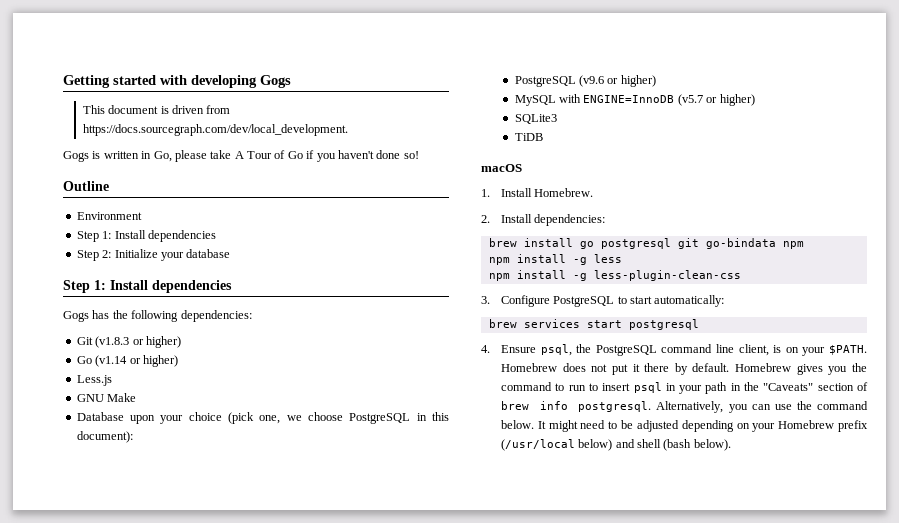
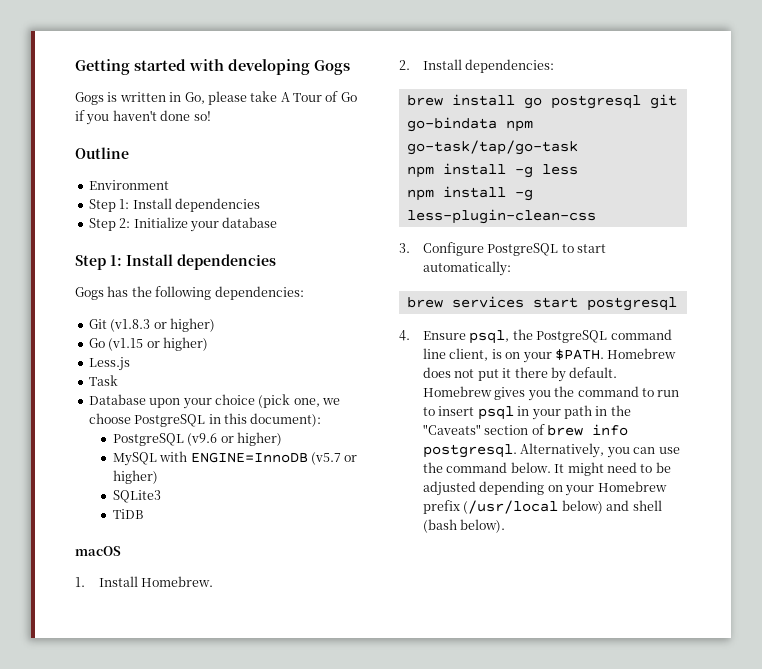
[82,105,231,114] [82,124,348,136] // This document is driven from https://docs.sourcegraph.com/dev/local_development. -> (350, 67) none
[95,355,128,367] (v1.14 -> [108,338,144,351] (v1.15
[76,393,137,402] GNU Make -> [88,375,118,386] Task
(804, 245) none -> [406,140,578,155] go-task/tap/go-task

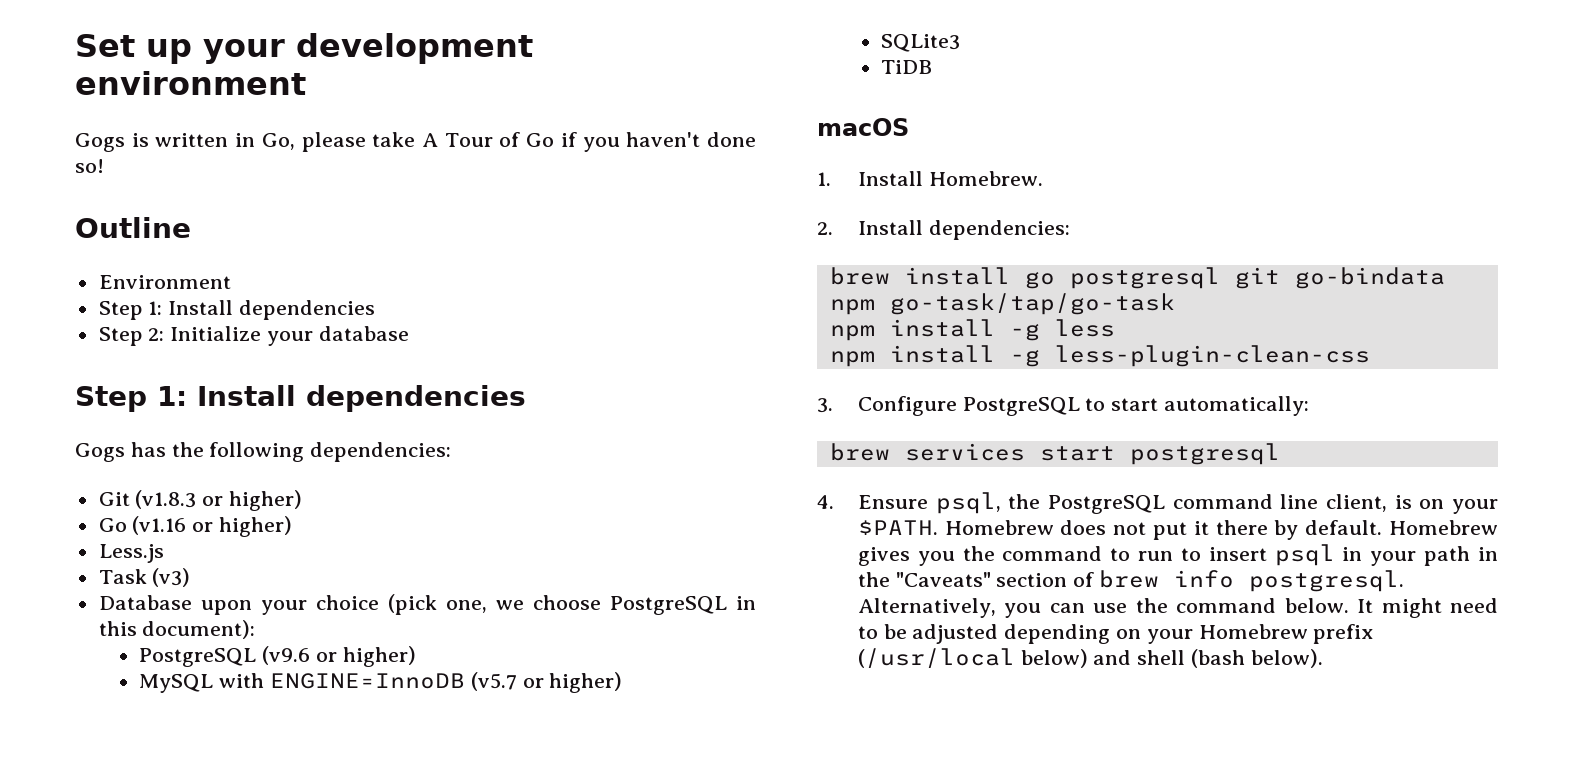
[75,59,350,75] Getting started with developing Gogs -> [75,33,533,64] [75,71,306,95] Set up your development environment
[108,338,144,351] (v1.15 -> [132,516,187,535] (v1.16
(118, 380) none -> [152,568,191,587] (v3)

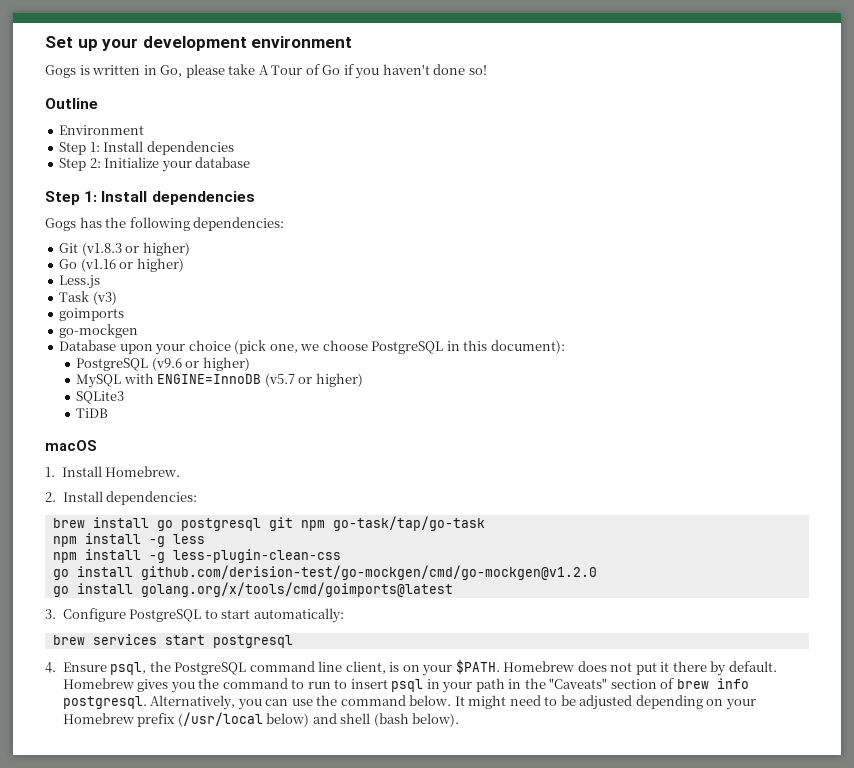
(191, 577) none -> [59,308,125,321] [59,324,139,338] // goimports // go-mockgen
[1294,267,1445,289] go-bindata -> (293, 524) none
(1370, 356) none -> [52,565,597,580] [52,582,453,597] // go install github.com/derision-test/go-mockgen/cmd/go-mockgen@v1.2.0 // go install golang.org/x/tools/cmd/goimports@latest

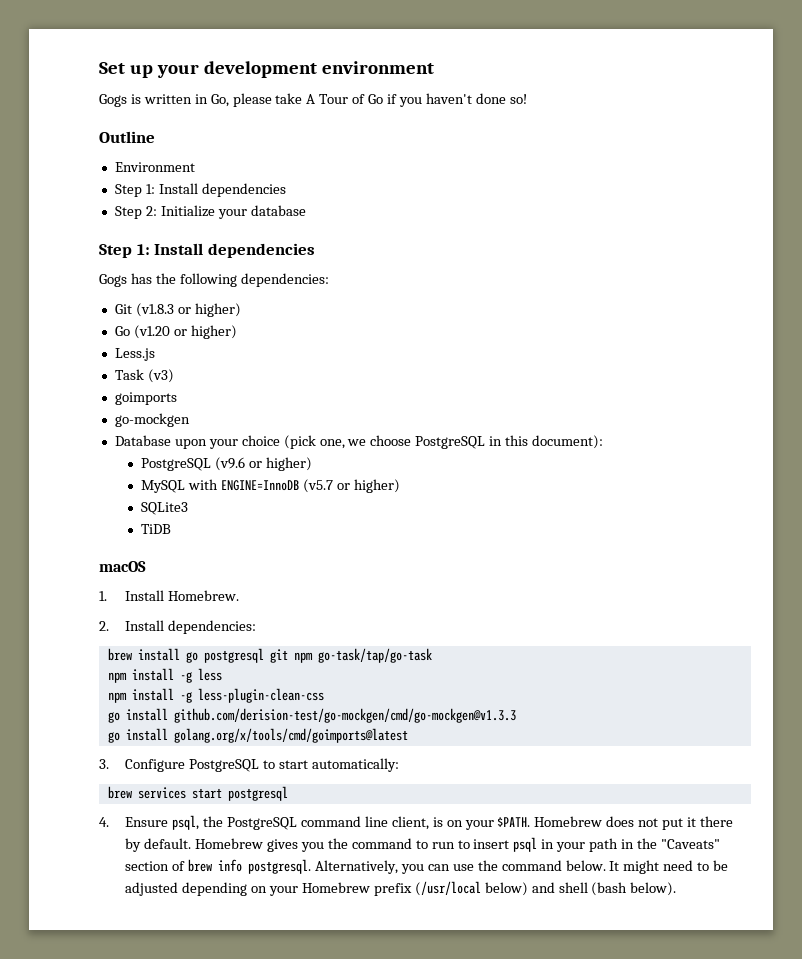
[80,258,116,272] (v1.16 -> [133,325,170,339] (v1.20
[140,565,597,580] github.com/derision-test/go-mockgen/cmd/go-mockgen@v1.2.0 -> [173,708,516,723] github.com/derision-test/go-mockgen/cmd/go-mockgen@v1.3.3

